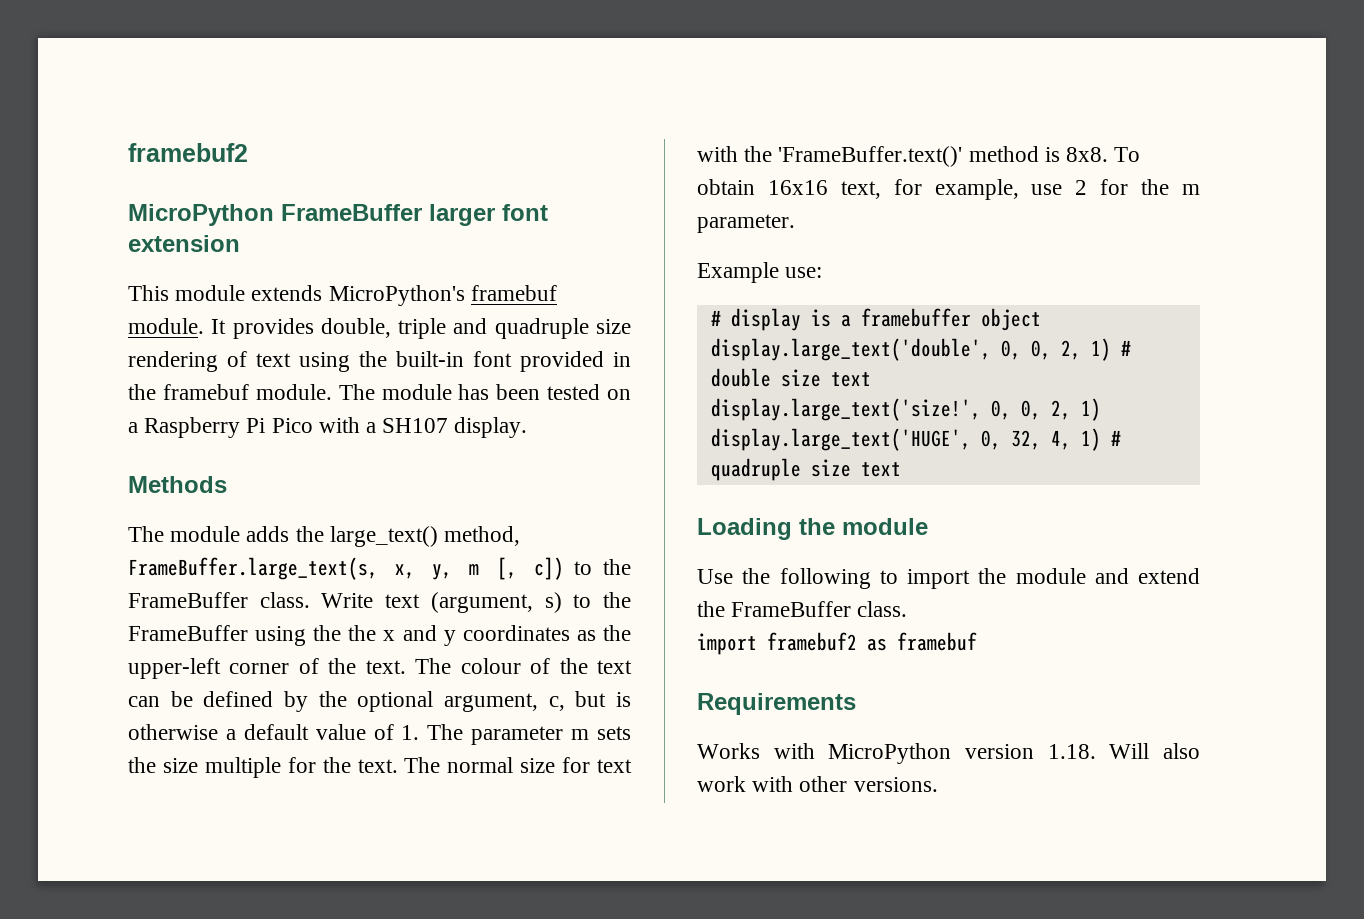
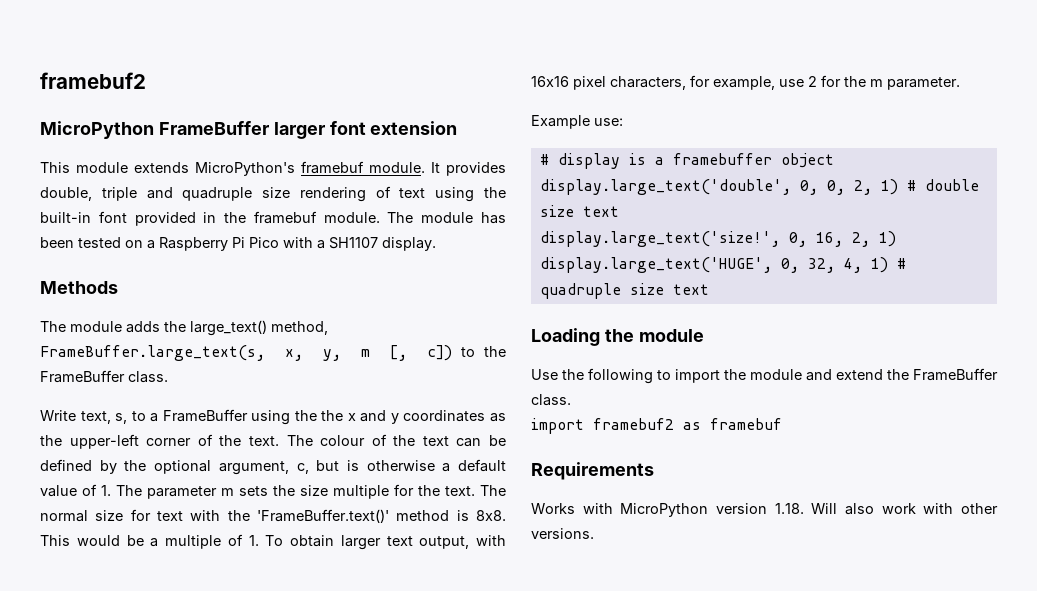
[382,418,449,433] SH107 -> [329,237,378,249] SH1107
[321,592,631,613] Write text (argument, s) to the -> [40,410,159,424] // Write text, s, to a
[1114,147,1141,162] [697,179,881,199] To obtain 16x16 text, -> [40,534,506,550] [531,76,686,90] This would be a multiple of 1. To obtain larger text output, with 16x16 pixel characters,
[1020,400,1041,420] 0, -> [815,232,843,247] 16,

